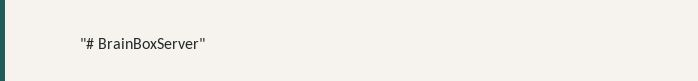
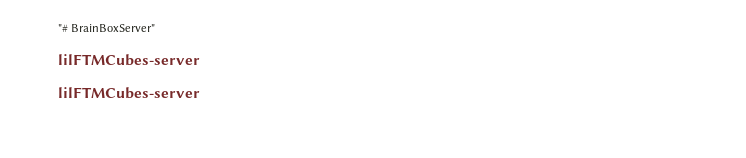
(206, 43) none -> [58,54,200,66] [58,87,200,99] // lilFTMCubes-server // lilFTMCubes-server

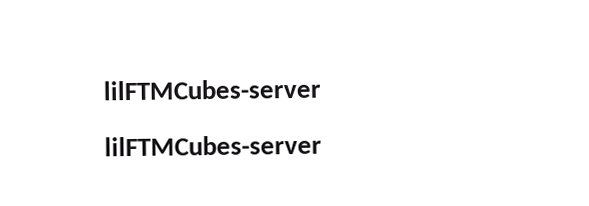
[58,24,156,32] "# BrainBoxServer" // -> (103, 89) none

